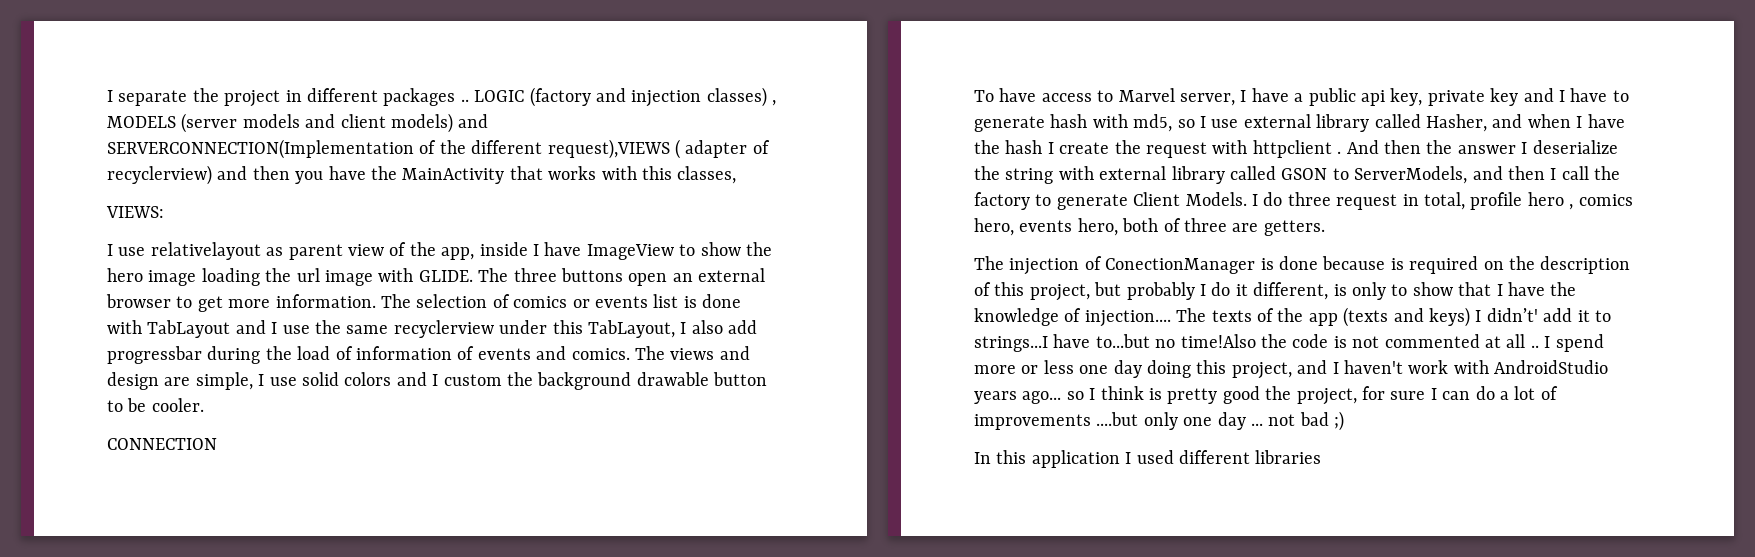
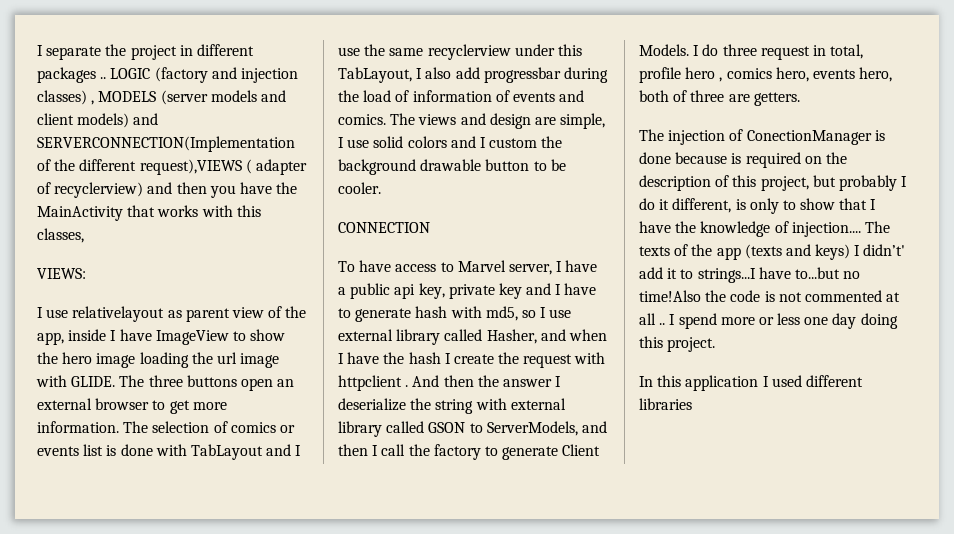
[1231,360,1609,379] [974,386,1558,405] [974,411,1345,431] project, and I haven't work with AndroidStudio years ago... so I think is pretty good the project, for sure I can do a lot of improvements ....but only one day ... not bad ;) -> [667,337,716,352] project.

